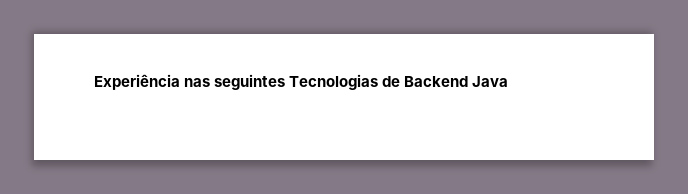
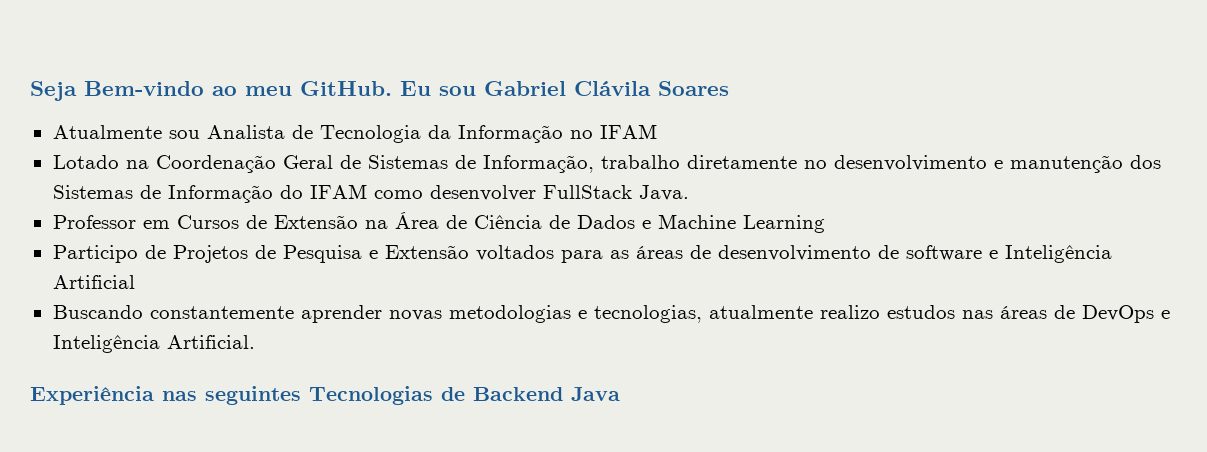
(94, 82) none -> [30,81,729,101] [52,124,657,143] [52,155,1161,173] [52,184,689,203] [52,212,825,233] [52,245,1112,263] [52,275,135,289] [52,305,1170,323] [52,335,255,353] Seja Bem-vindo ao meu GitHub. Eu sou Gabriel Clávila Soares // Atualmente sou Analista de Tecnologia da Informação no IFAM // Lotado na Coordenação Geral de Sistemas de Informação, trabalho diretamente no desenvolvimento e manutenção dos Sistemas de Informação do IFAM como desenvolver FullStack Java. // Professor em Cursos de Extensão na Área de Ciência de Dados e Machine Learning // Participo de Projetos de Pesquisa e Extensão voltados para as áreas de desenvolvimento de software e Inteligência Artificial // Buscando constantemente aprender novas metodologias e tecnologias, atualmente realizo estudos nas áreas de DevOps e Inteligência Artificial. //

